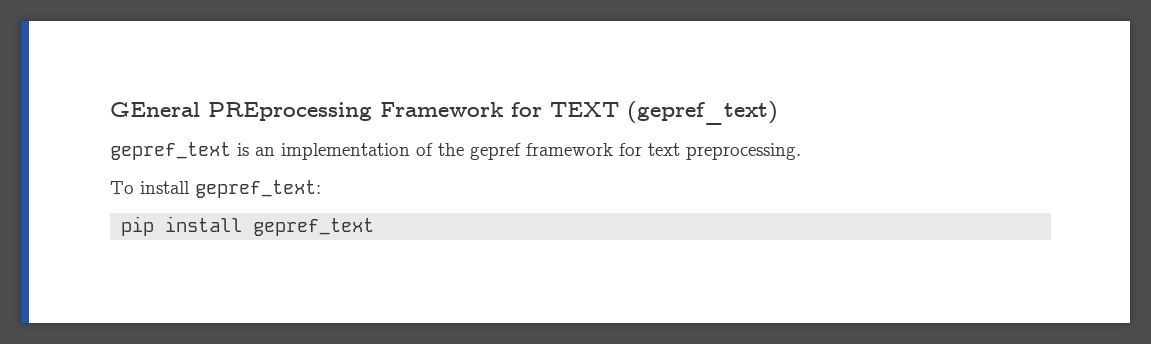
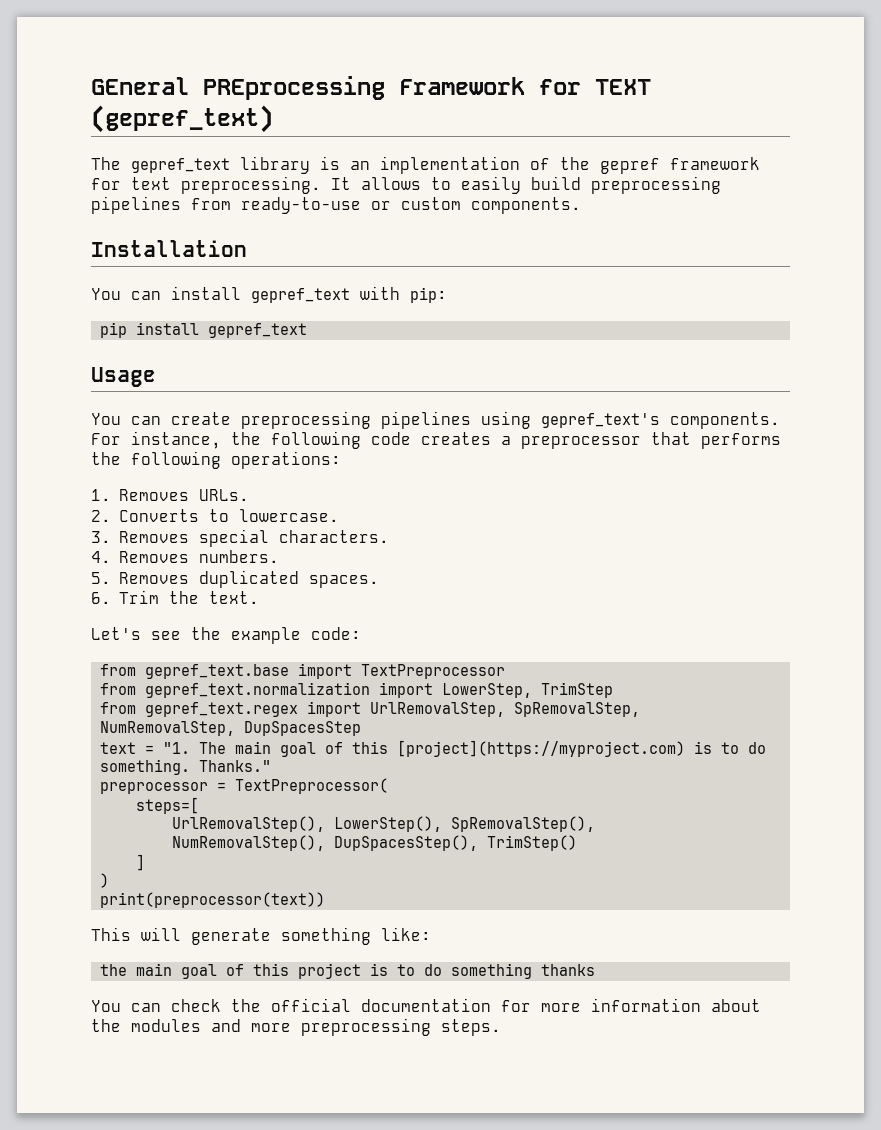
[110,142,231,160] gepref_text -> [91,156,310,174] The gepref_text library
[110,180,321,198] [121,216,375,236] // To install gepref_text: // pip install gepref_text -> [331,176,721,194] [91,196,581,214] [91,240,247,257] [91,286,447,303] [100,322,308,338] [91,367,156,387] [91,411,780,429] [91,431,781,449] [91,451,341,469] [91,489,249,501] [91,509,339,522] [91,529,389,547] [91,550,279,563] [91,570,379,588] [91,590,259,604] [91,627,361,644] [100,663,506,679] [100,682,614,698] [100,701,641,717] [100,721,362,736] [100,740,767,757] [100,759,272,775] [100,778,389,794] [136,797,200,814] [172,816,596,832] [172,835,578,851] [136,854,146,871] [100,873,110,888] [100,892,326,908] [91,927,431,945] [100,963,596,979] [91,998,761,1012] [91,1018,501,1036] It allows to easily build preprocessing pipelines from ready-to-use or custom components. // Installation // You can install gepref_text with pip: // pip install gepref_text // Usage // You can create preprocessing pipelines using gepref_text's components. For instance, the following code creates a preprocessor that performs the following operations: // 1. Removes URLs. // 2. Converts to lowercase. // 3. Removes special characters. // 4. Removes numbers. // 5. Removes duplicated spaces. // 6. Trim the text. // Let's see the example code: // from gepref_text.base import TextPreprocessor // from gepref_text.normalization import LowerStep, TrimStep // from gepref_text.regex import UrlRemovalStep, SpRemovalStep, NumRemovalStep, DupSpacesStep // text = "1. The main goal of this [project](https://myproject.com) is to do something. Thanks." // preprocessor = TextPreprocessor( // steps=[ // UrlRemovalStep(), LowerStep(), SpRemovalStep(), // NumRemovalStep(), DupSpacesStep(), TrimStep() // ] // ) // print(preprocessor(text)) // This will generate something like: // the main goal of this project is to do something thanks // You can check the official documentation for more information about the modules and more preprocessing steps.

